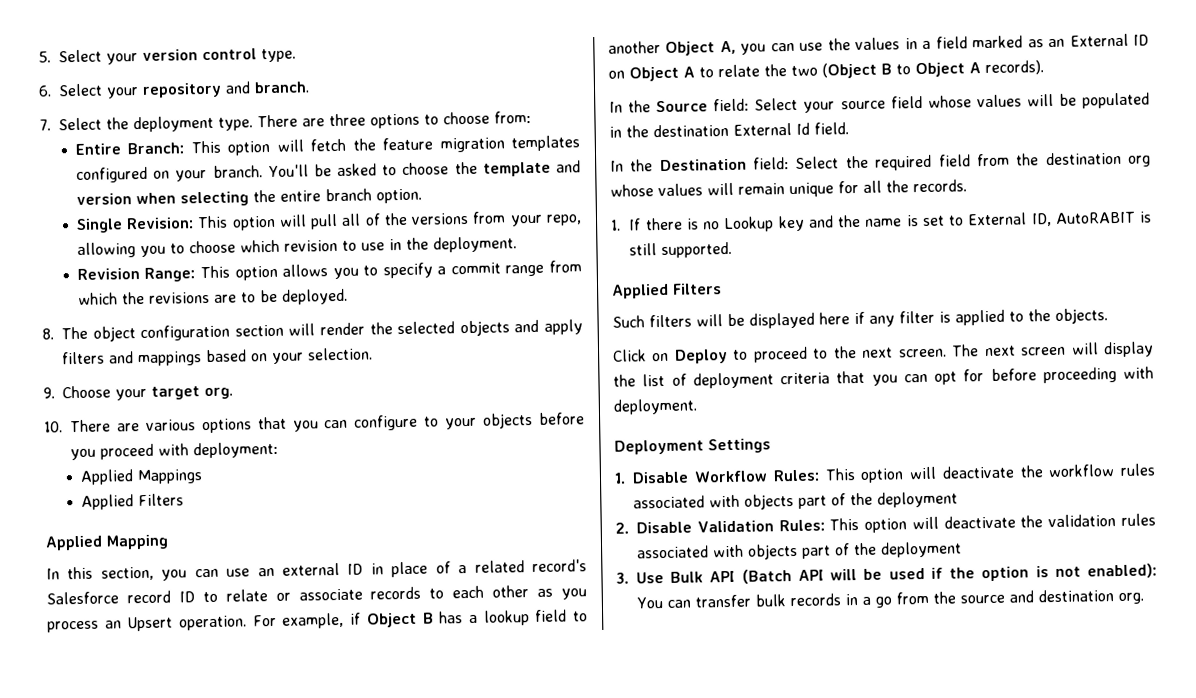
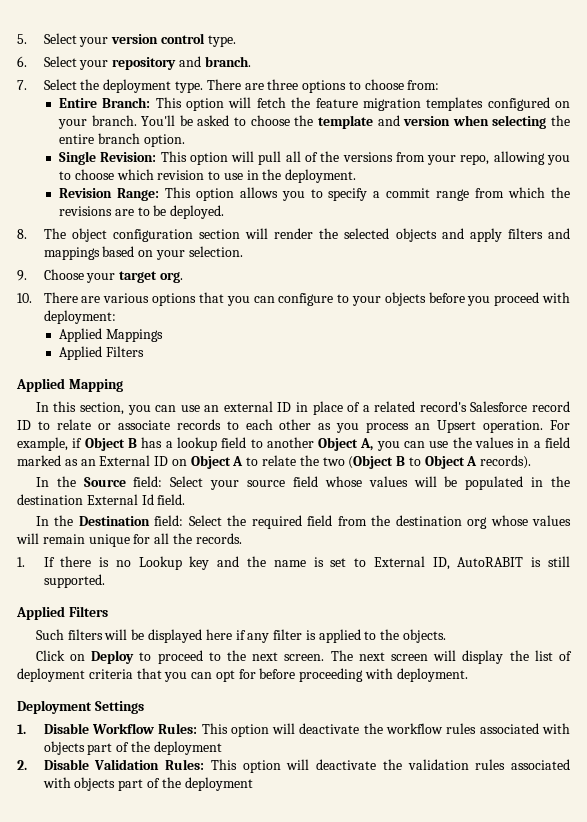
[616,563,1157,584] [636,589,1144,609] // 3. Use Bulk API (Batch API will be used if the option is not enabled): You can transfer bulk records in a go from the source and destination org. -> (253, 784) none

